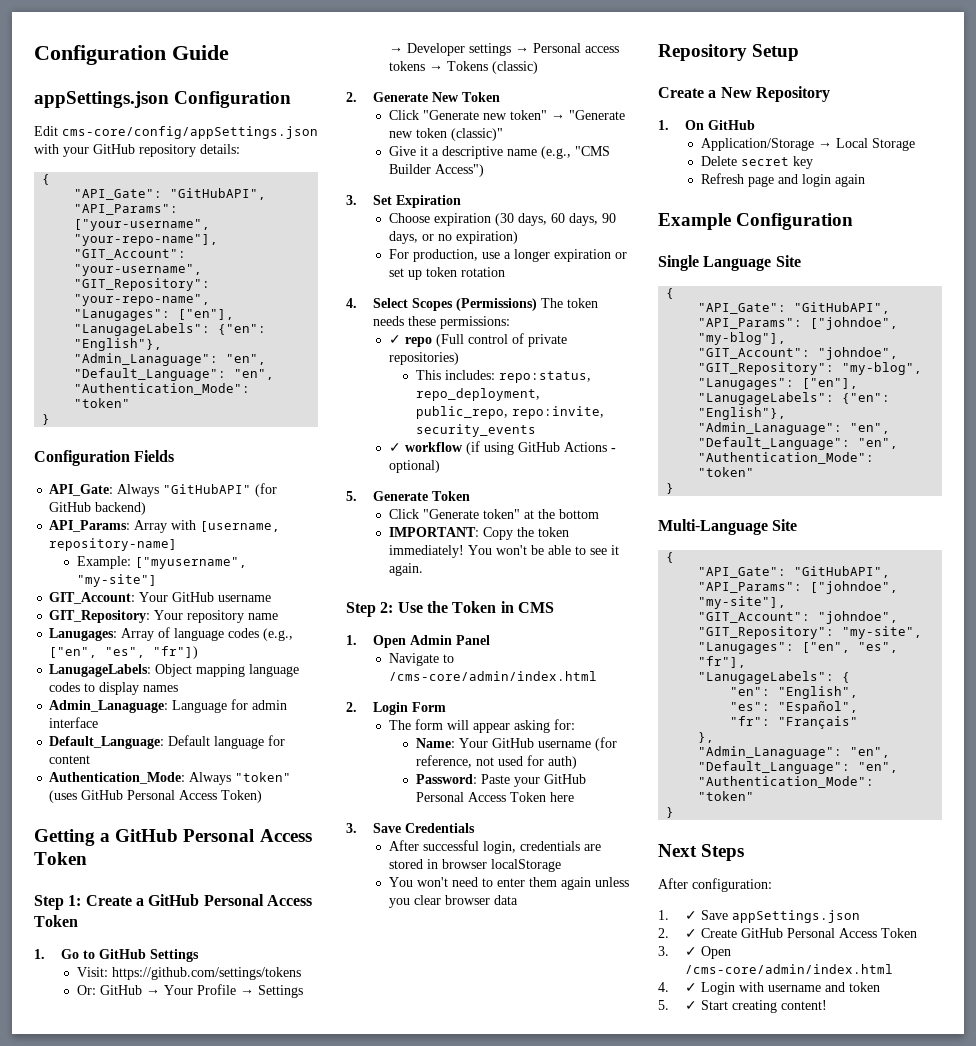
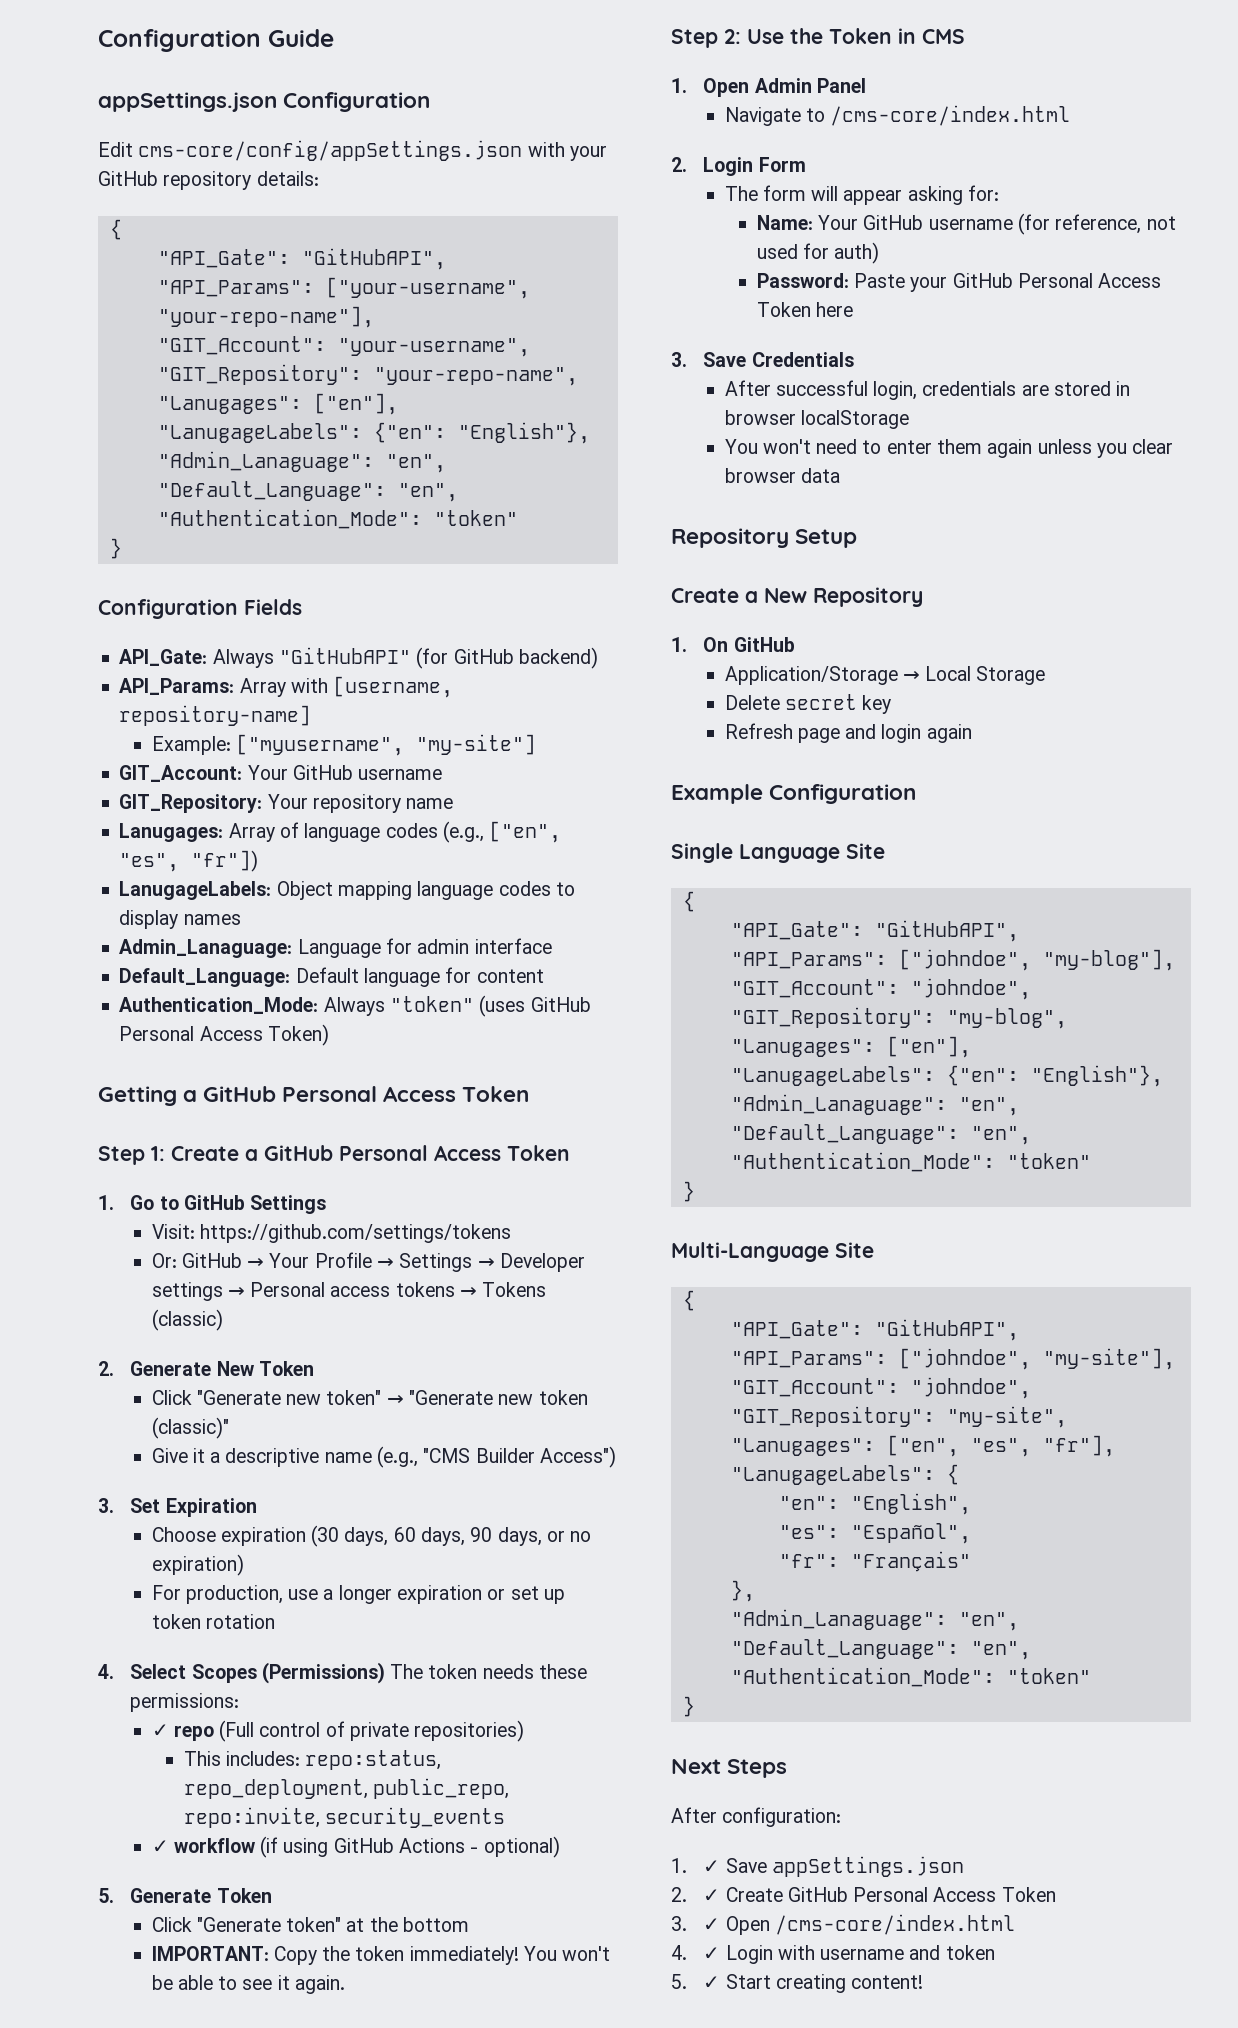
[388,671,597,681] /cms-core/admin/index.html -> [830,105,1071,126] /cms-core/index.html
[685,964,894,974] /cms-core/admin/index.html -> [774,1914,1015,1935] /cms-core/index.html

